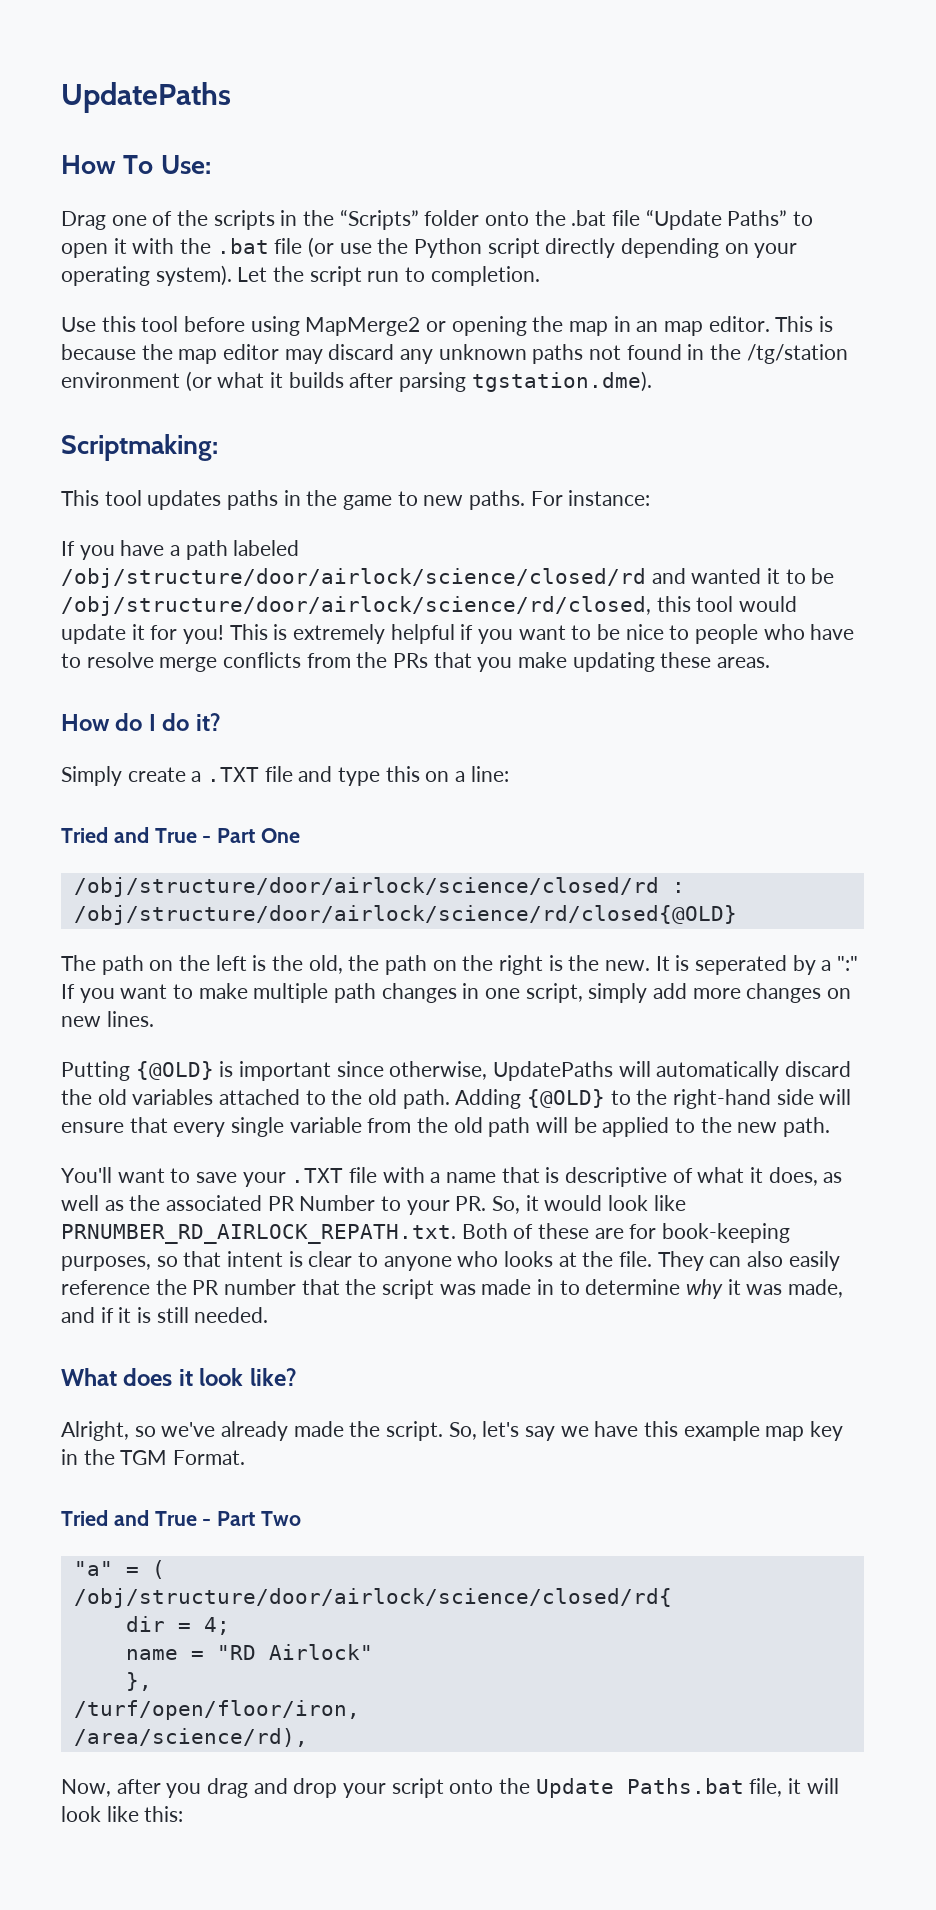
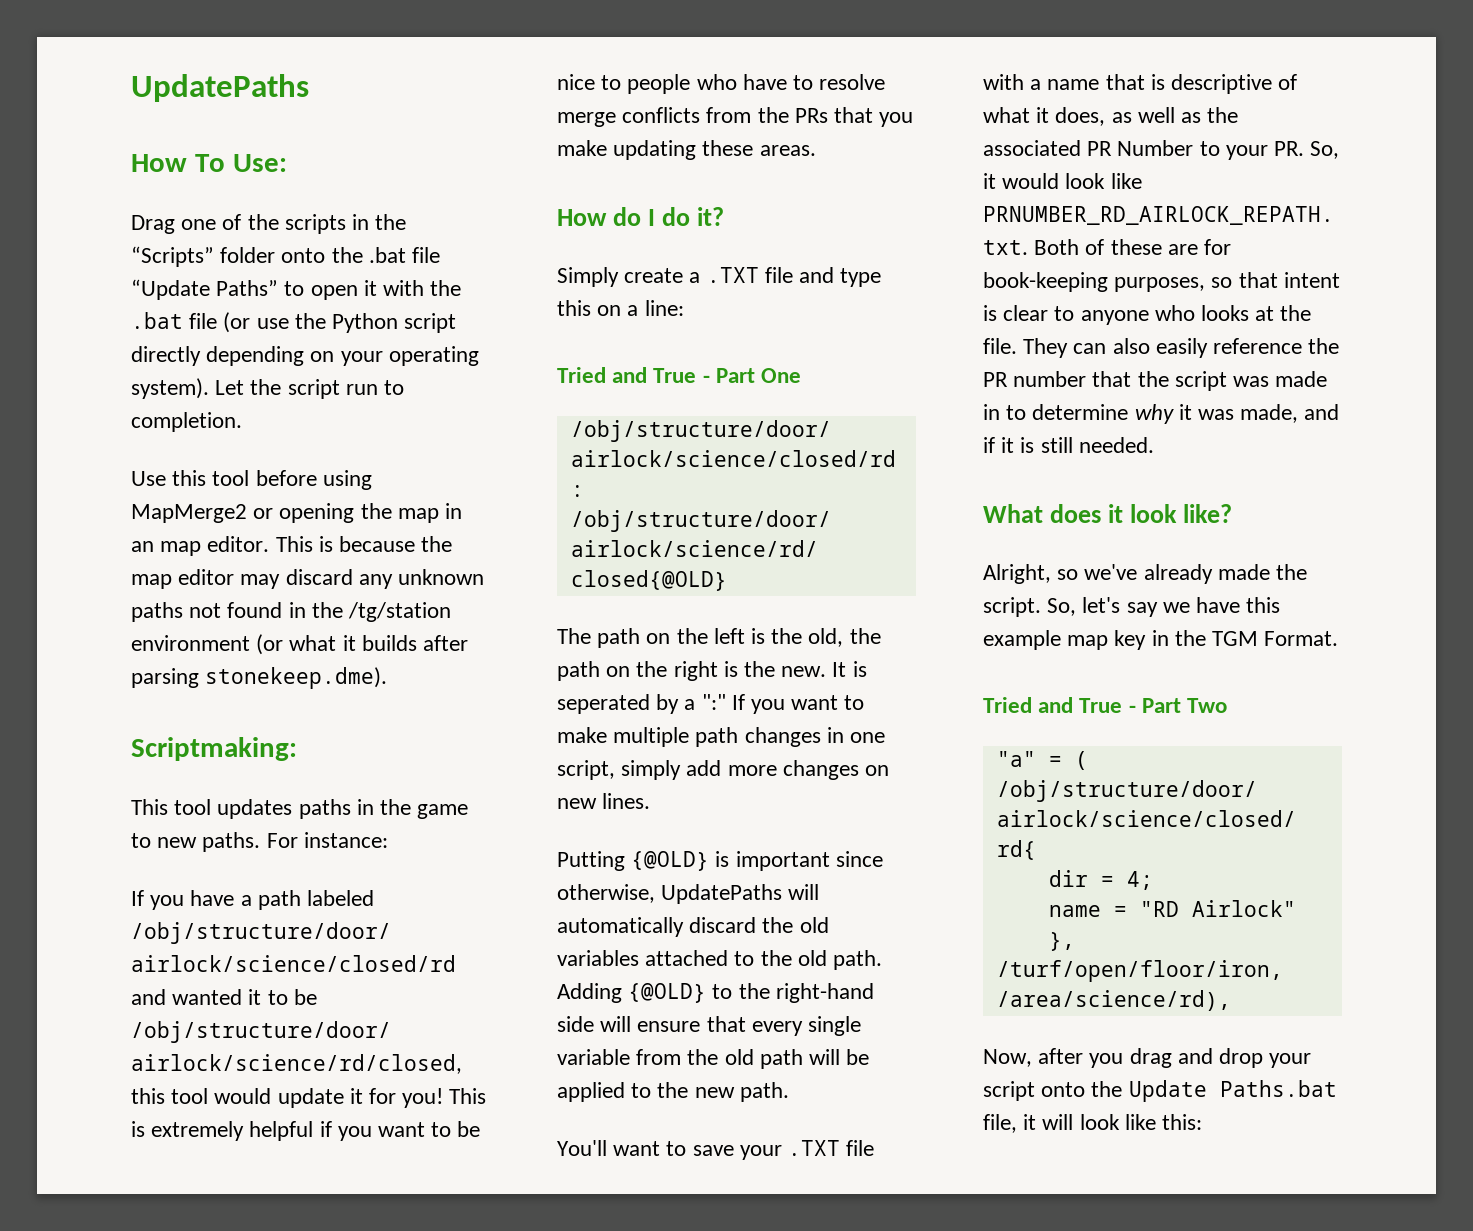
[471,371,652,392] tgstation.dme). -> [205,667,388,689] stonekeep.dme).

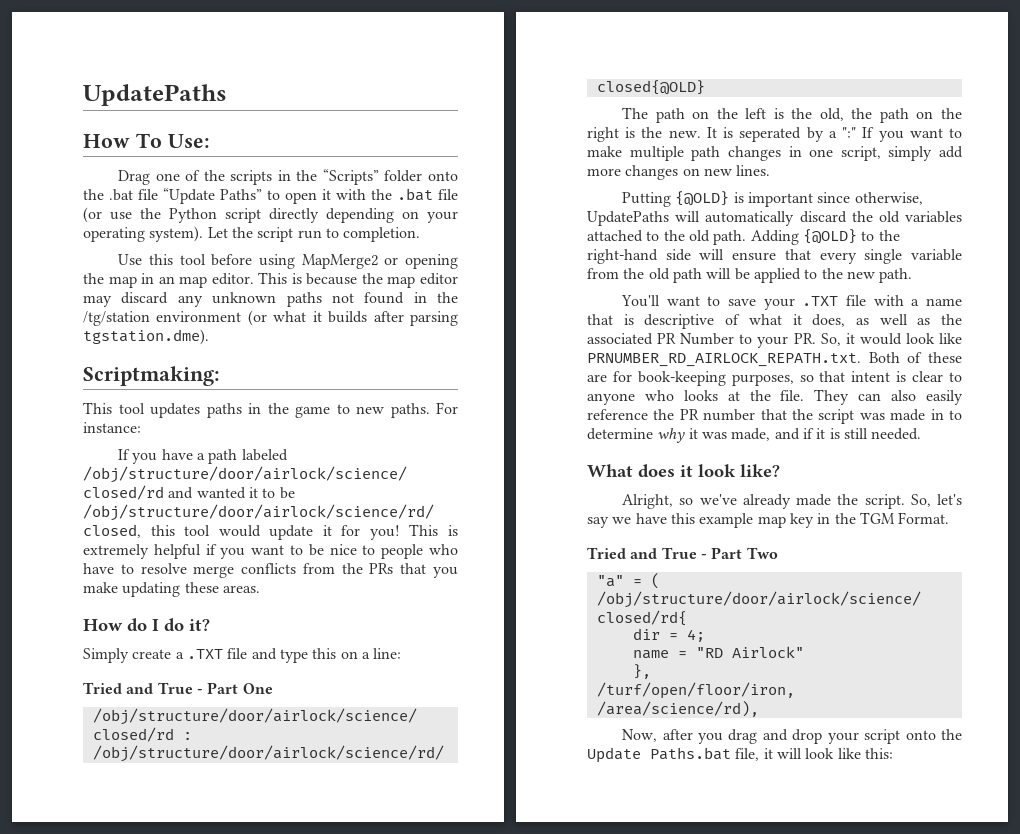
[205,667,388,689] stonekeep.dme). -> [83,329,209,345] tgstation.dme).

